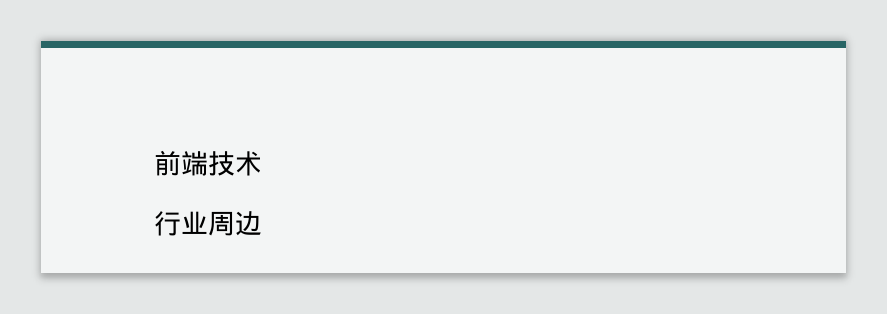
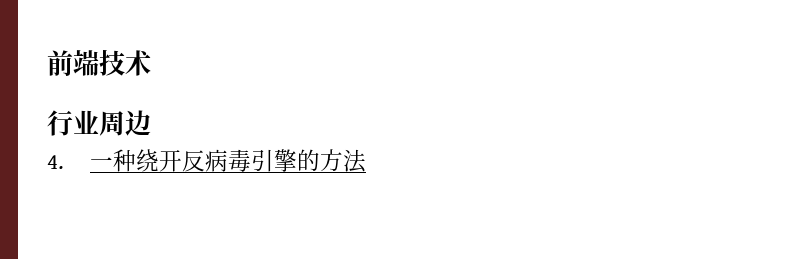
(262, 223) none -> [47,149,367,173] // 4.一种绕开反病毒引擎的方法

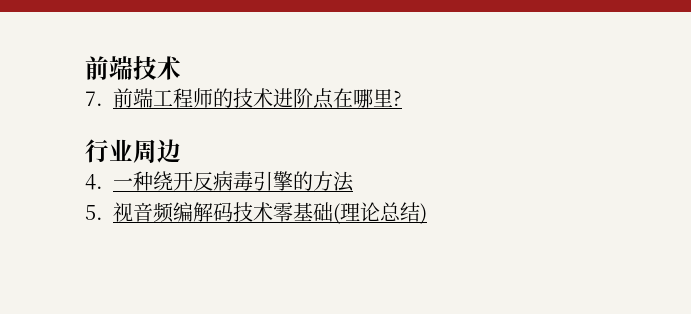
(151, 63) none -> [85,88,402,109] // 7.前端工程师的技术进阶点在哪里?
(367, 161) none -> [85,202,427,224] // 5.视音频编解码技术零基础(理论总结)

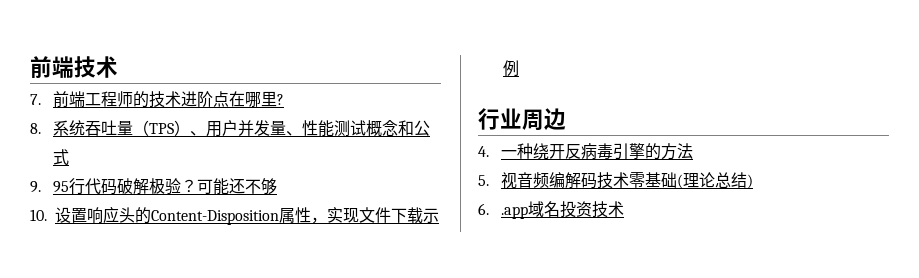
(402, 98) none -> [30,120,430,137] [52,149,69,165] [30,178,277,195] [30,206,439,225] [503,60,519,77] // 8.系统吞吐量（TPS）、用户并发量、性能测试概念和公式 // 9. 95行代码破解极验？可能还不够 // 10.设置响应头的Content-Disposition属性，实现文件下载示例
(427, 213) none -> [478,201,624,219] // 6. .app域名投资技术

